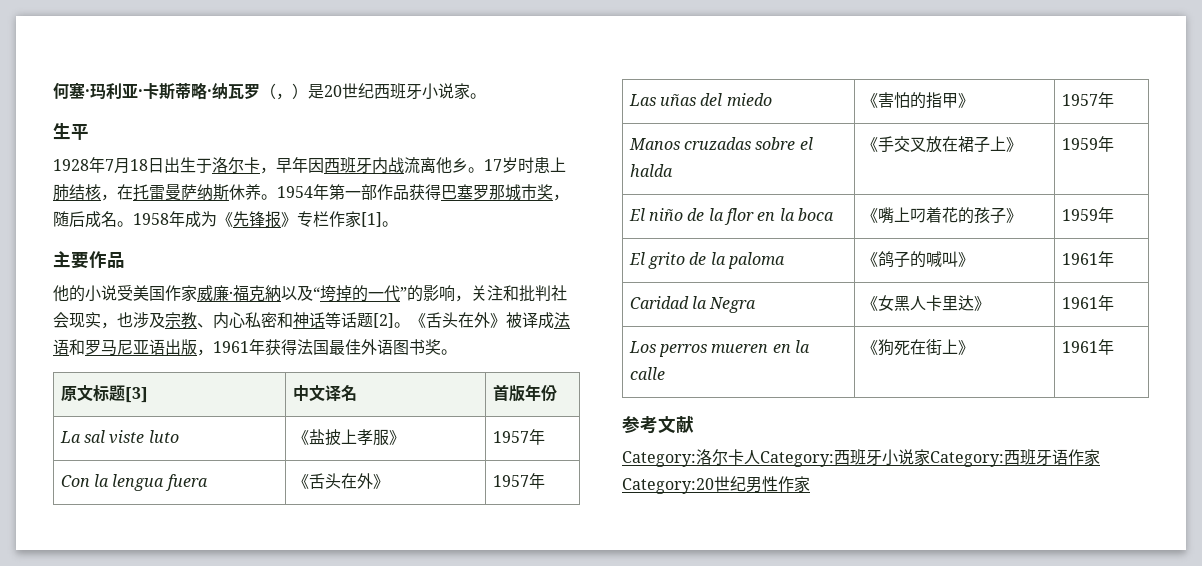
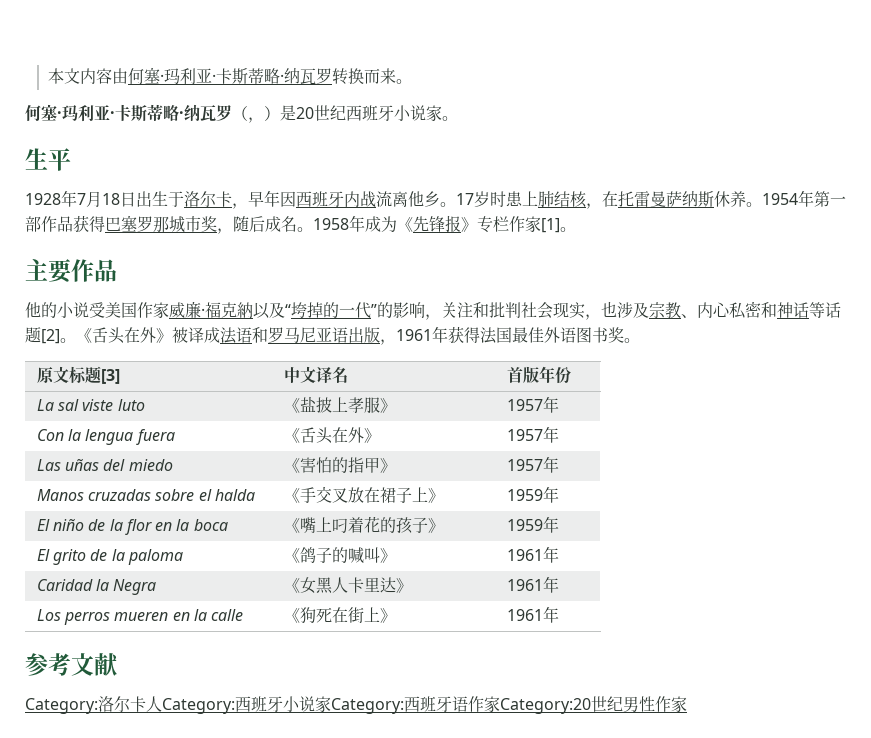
(53, 90) none -> [47,67,412,85] 本文内容由何塞·玛利亚·卡斯蒂略·纳瓦罗转换而来。 //

